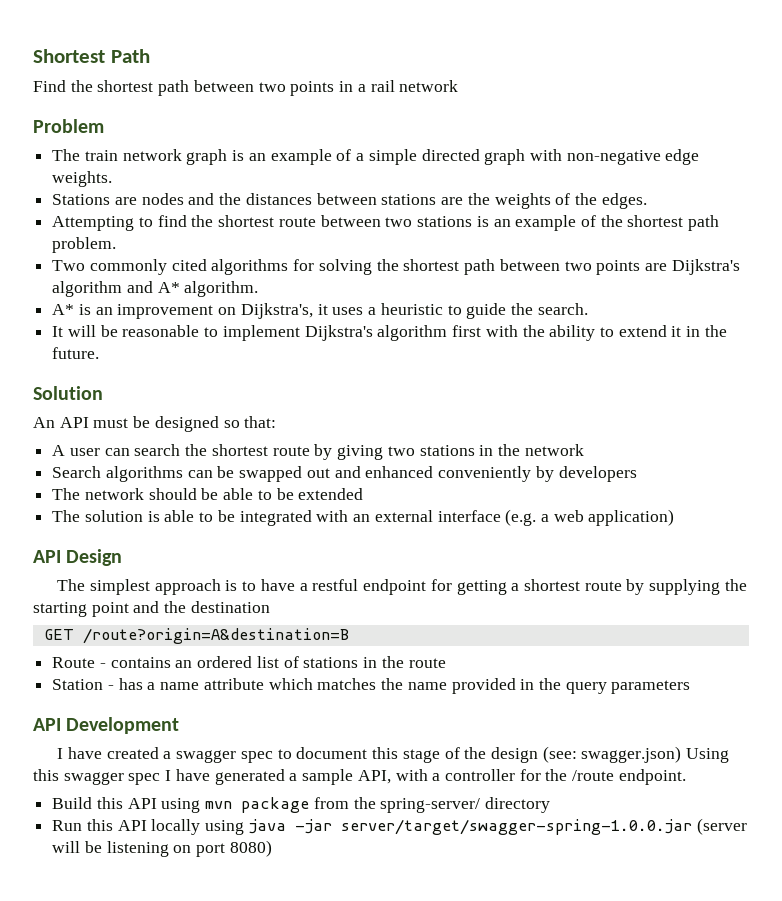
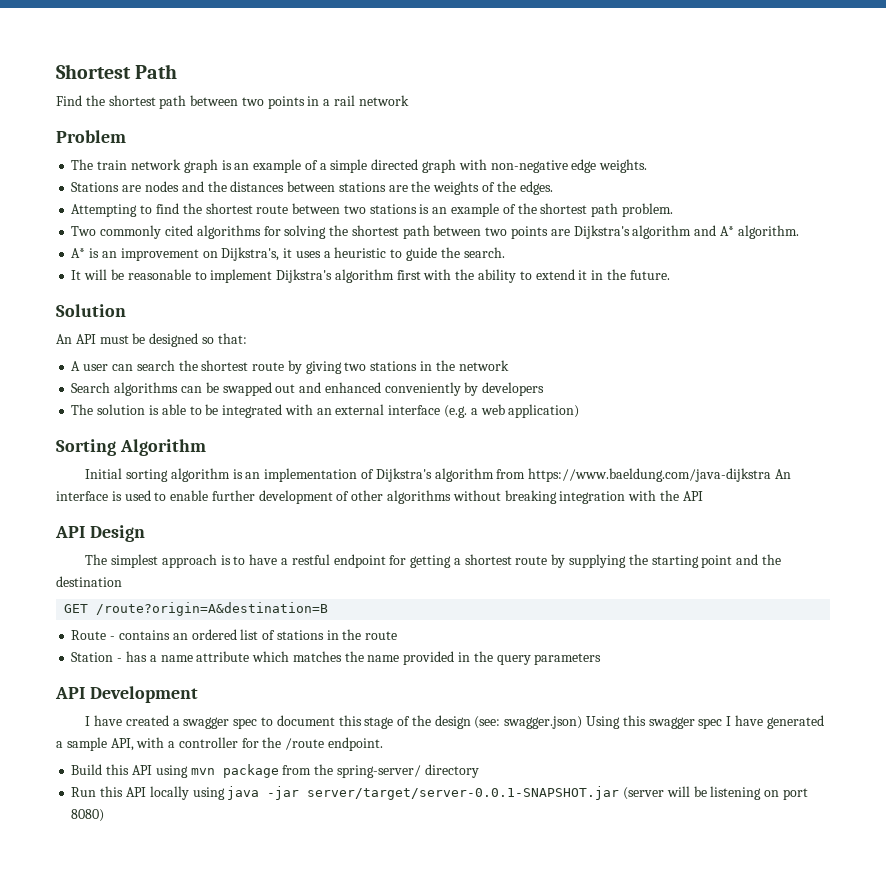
[52,488,364,500] // The network should be able to be extended -> (545, 389) none
(675, 517) none -> [56,439,206,456] [85,468,791,482] [56,490,703,504] // Sorting Algorithm // Initial sorting algorithm is an implementation of Dijkstra's algorithm from https://www.baeldung.com/java-dijkstra An interface is used to enable further development of other algorithms without breaking integration with the API
[340,819,692,835] server/target/swagger-spring-1.0.0.jar -> [307,786,620,800] server/target/server-0.0.1-SNAPSHOT.jar

